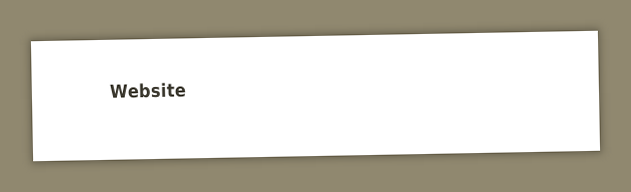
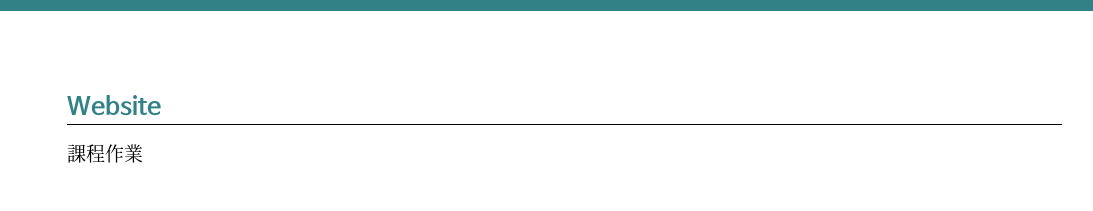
(187, 90) none -> [67,144,143,163] // 課程作業

